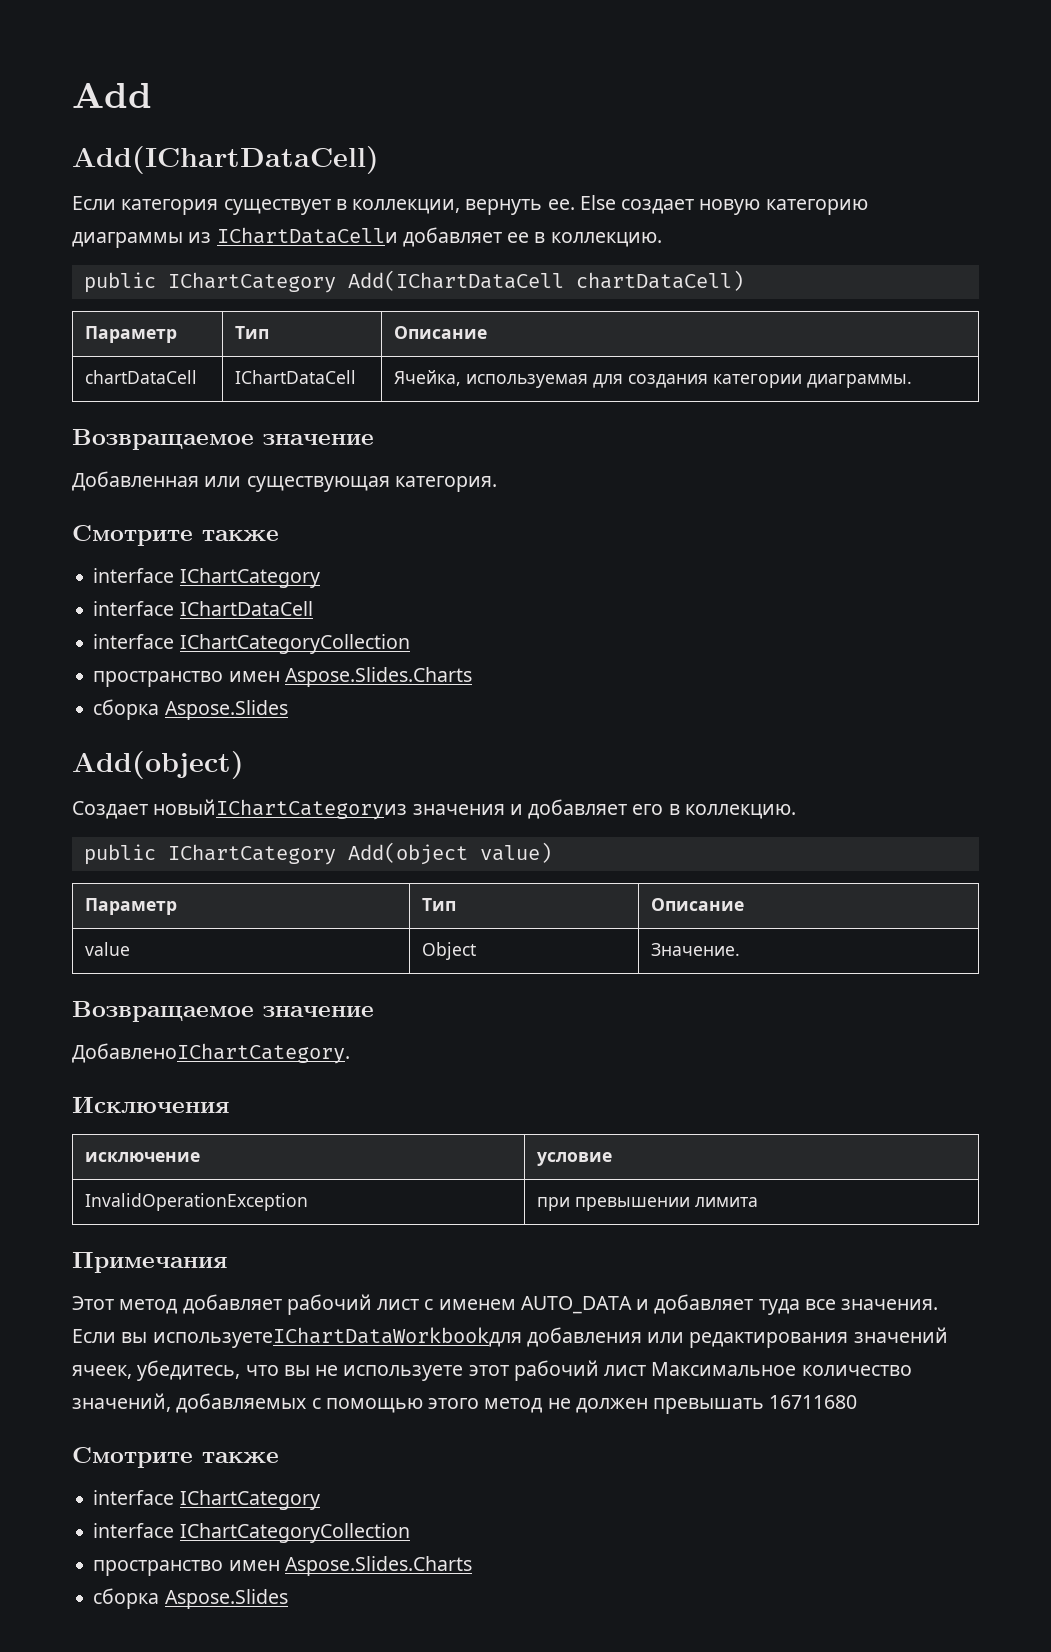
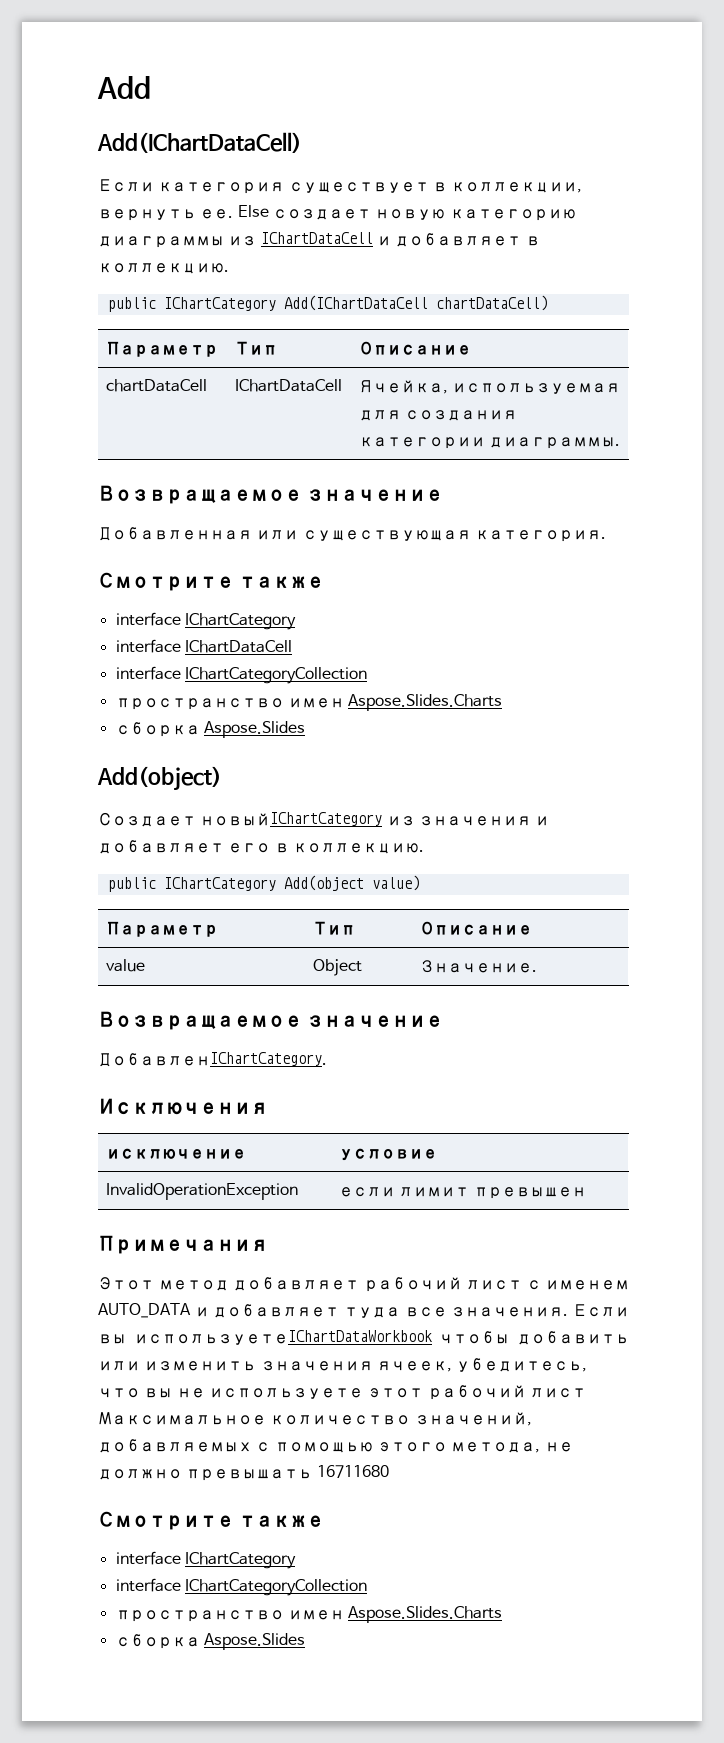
[216,227,530,247] IChartDataCellи добавляет ее -> [260,232,522,247] IChartDataCell и добавляет
[153,799,408,820] новыйIChartCategoryиз -> [200,812,415,826] новыйIChartCategory из
[72,1043,350,1064] ДобавленоIChartCategory. -> [98,1052,327,1067] ДобавленIChartCategory.
[536,1197,758,1211] при превышении лимита -> [339,1187,586,1199] если лимит превышен
[152,1327,948,1348] используетеIChartDataWorkbookдля добавления или редактирования значений -> [133,1330,629,1345] [98,1361,373,1371] используетеIChartDataWorkbook чтобы добавить или изменить значения
[484,1398,648,1413] метод не должен -> [451,1442,573,1453] [98,1469,182,1480] метода, не должно

